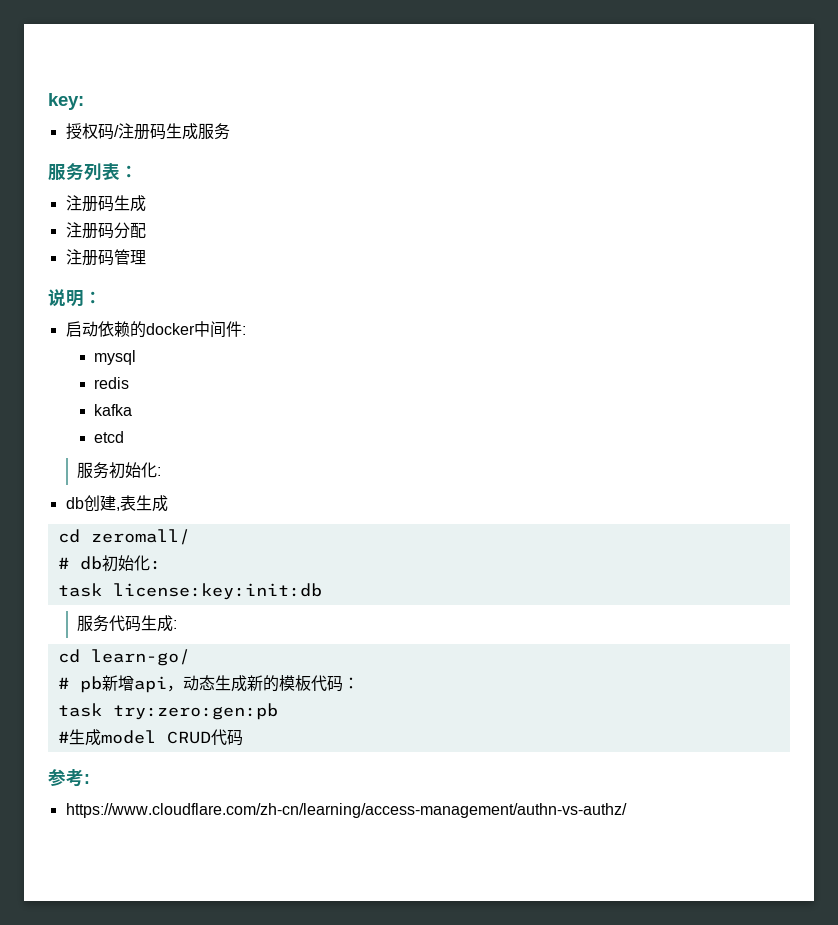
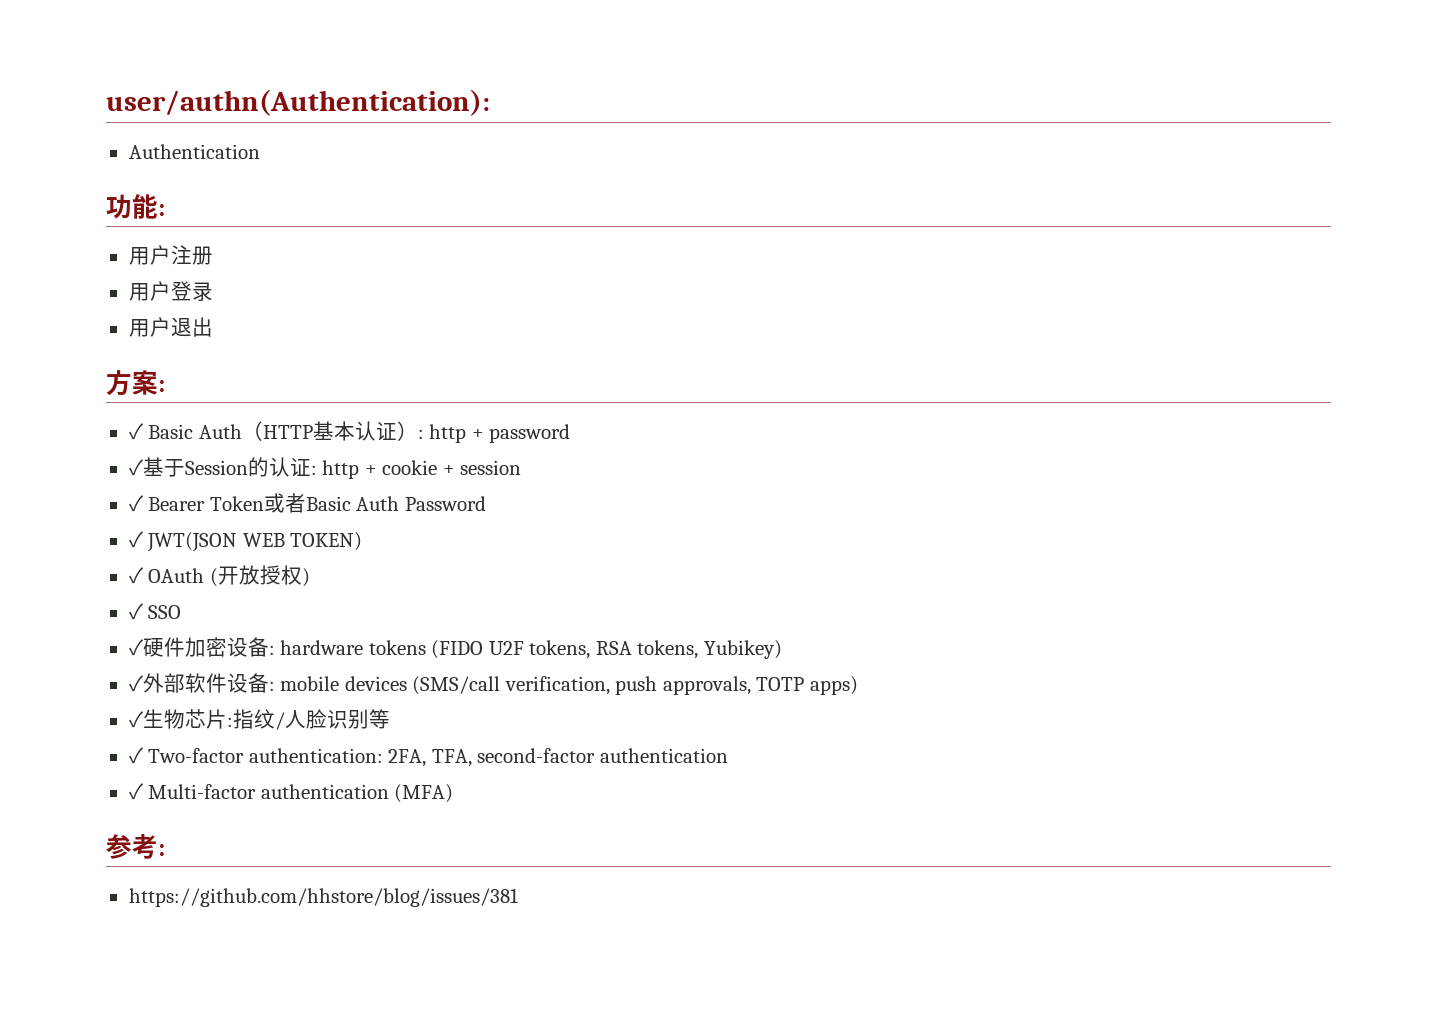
[48,93,84,110] [65,123,230,140] [48,163,138,181] [65,195,146,212] [65,222,146,239] [65,249,146,266] [48,289,102,307] [65,321,246,338] [94,350,137,365] [94,377,130,389] [94,404,133,416] [94,431,125,443] [76,462,161,479] [65,495,168,512] [57,529,190,545] [57,555,161,572] [57,583,322,600] [76,615,177,632] [57,649,190,666] [57,675,359,693] [57,703,278,720] [57,729,243,746] key: // 授权码/注册码生成服务 // 服务列表： // 注册码生成 // 注册码分配 // 注册码管理 // 说明： // 启动依赖的docker中间件: // mysql // redis // kafka // etcd // 服务初始化: // db创建,表生成 // cd zeromall/ // # db初始化: // task license:key:init:db // 服务代码生成: // cd learn-go/ // # pb新增api，动态生成新的模板代码： // task try:zero:gen:pb // #生成model CRUD代码 -> [106,89,490,116] [128,144,260,159] [106,194,165,219] [128,245,213,265] [128,281,213,301] [128,317,213,337] [106,370,165,396] [128,421,571,443] [128,457,522,479] [128,493,486,513] [128,531,363,552] [128,565,310,587] [128,603,182,620] [128,637,782,659] [128,673,858,695] [128,709,390,730] [128,747,728,767] [128,783,454,803] user/authn(Authentication): // Authentication // 功能: // 用户注册 // 用户登录 // 用户退出 // 方案: // ✓ Basic Auth（HTTP基本认证）: http + password // ✓基于Session的认证: http + cookie + session // ✓ Bearer Token或者Basic Auth Password // ✓ JWT(JSON WEB TOKEN) // ✓ OAuth (开放授权) // ✓ SSO // ✓硬件加密设备: hardware tokens (FIDO U2F tokens, RSA tokens, Yubikey) // ✓外部软件设备: mobile devices (SMS/call verification, push approvals, TOTP apps) // ✓生物芯片:指纹/人脸识别等 // ✓ Two-factor authentication: 2FA, TFA, second-factor authentication // ✓ Multi-factor authentication (MFA)
[65,803,627,818] https://www.cloudflare.com/zh-cn/learning/access-management/authn-vs-authz/ -> [128,888,518,907] https://github.com/hhstore/blog/issues/381

